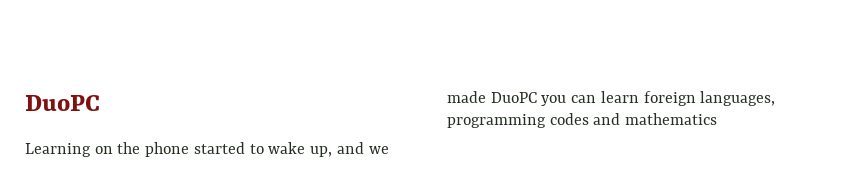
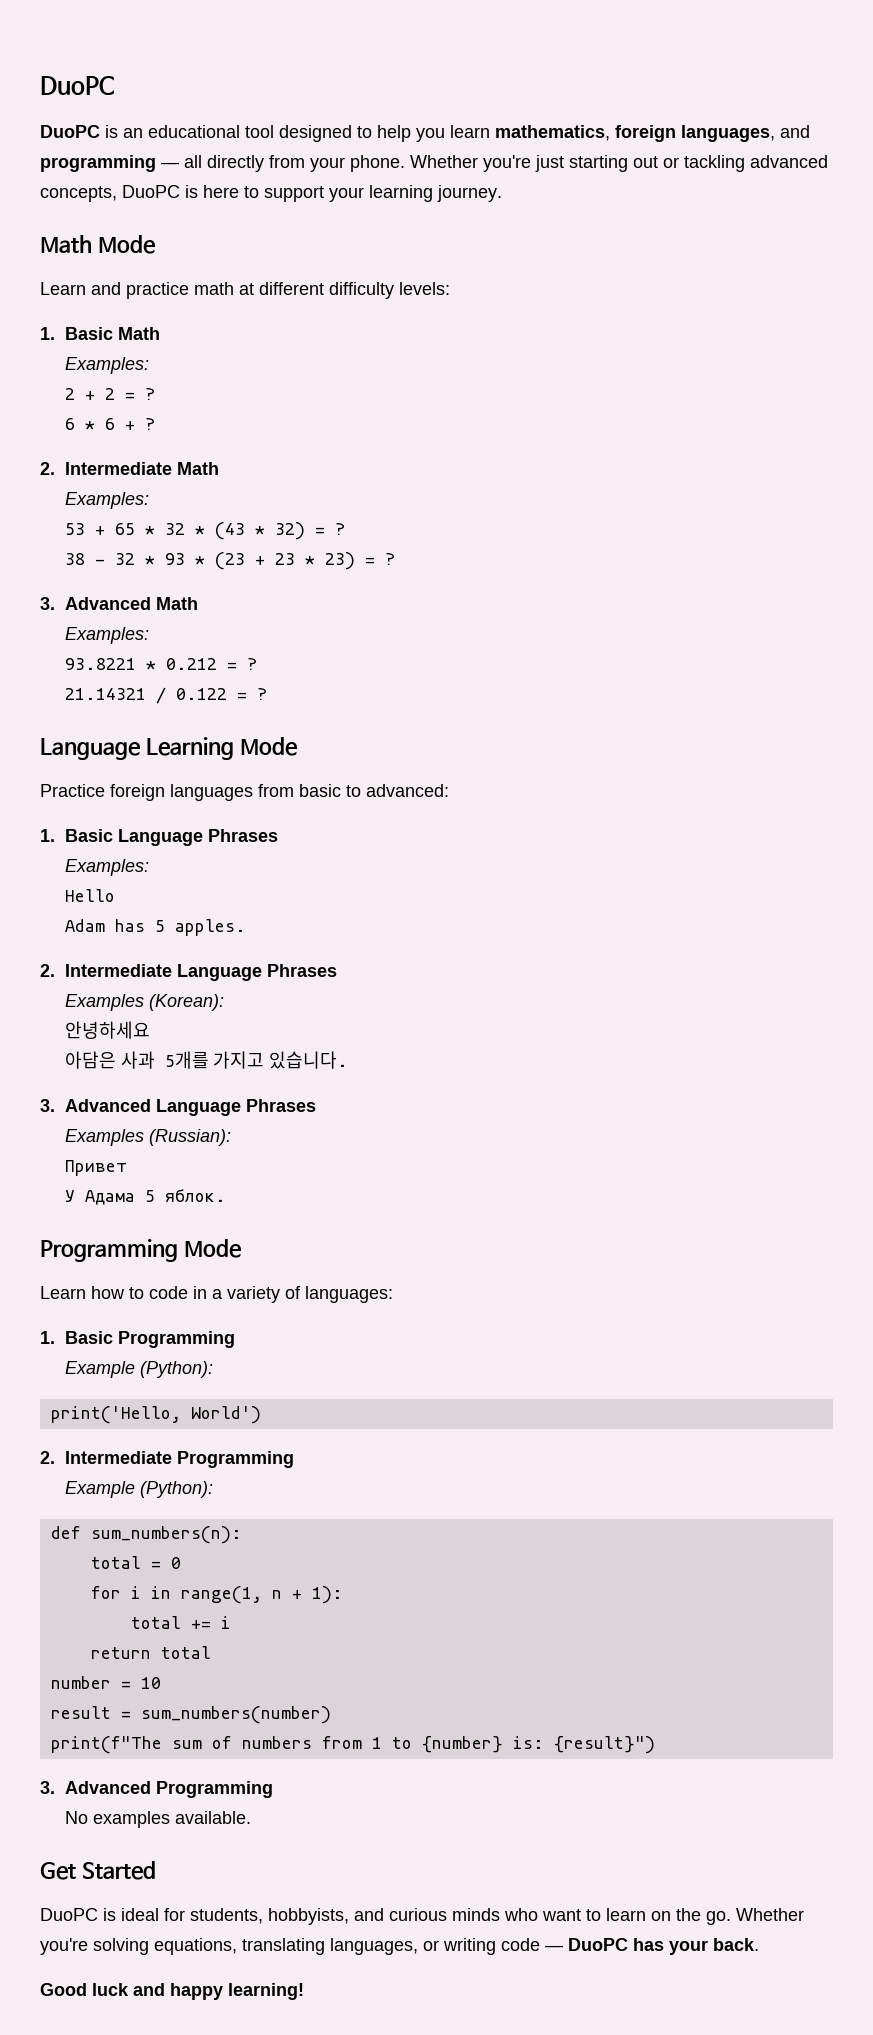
[25,142,389,157] [447,91,776,106] [447,113,718,128] Learning on the phone started to wake up, and we made DuoPC you can learn foreign languages, programming codes and mathematics -> [40,125,810,142] [40,155,828,172] [40,185,502,202] [40,235,156,254] [40,282,450,299] [40,327,160,340] [64,357,149,374] [64,388,155,400] [64,418,155,430] [40,462,219,475] [64,492,149,509] [64,522,345,540] [64,552,395,570] [40,597,198,610] [64,627,149,644] [64,658,257,670] [64,687,267,704] [40,737,298,760] [40,784,449,801] [40,829,278,846] [64,859,149,876] [64,889,115,902] [64,919,246,936] [40,964,337,981] [64,994,224,1011] [64,1021,150,1039] [64,1051,349,1069] [40,1099,316,1116] [64,1129,231,1146] [64,1160,127,1176] [64,1189,226,1205] [40,1239,242,1262] [40,1286,393,1303] [40,1331,235,1348] [64,1361,213,1378] [50,1406,261,1424] [40,1451,294,1468] [64,1481,213,1498] [50,1526,242,1544] [90,1556,181,1569] [90,1586,343,1604] [130,1616,231,1629] [90,1646,211,1659] [50,1676,161,1689] [50,1706,331,1724] [50,1736,655,1754] [40,1781,273,1798] [64,1811,251,1828] [40,1861,156,1880] [40,1908,804,1925] [40,1938,759,1955] [40,1983,304,2000] DuoPC is an educational tool designed to help you learn mathematics, foreign languages, and programming — all directly from your phone. Whether you're just starting out or tackling advanced concepts, DuoPC is here to support your learning journey. // Math Mode // Learn and practice math at different difficulty levels: // 1. Basic Math // Examples: // 2 + 2 = ? // 6 * 6 + ? // 2. Intermediate Math // Examples: // 53 + 65 * 32 * (43 * 32) = ? // 38 - 32 * 93 * (23 + 23 * 23) = ? // 3. Advanced Math // Examples: // 93.8221 * 0.212 = ? // 21.14321 / 0.122 = ? // Language Learning Mode // Practice foreign languages from basic to advanced: // 1. Basic Language Phrases // Examples: // Hello // Adam has 5 apples. // 2. Intermediate Language Phrases // Examples (Korean): // 안녕하세요 // 아담은 사과 5개를 가지고 있습니다. // 3. Advanced Language Phrases // Examples (Russian): // Привет // У Адама 5 яблок. // Programming Mode // Learn how to code in a variety of languages: // 1. Basic Programming // Example (Python): // print('Hello, World') // 2. Intermediate Programming // Example (Python): // def sum_numbers(n): // total = 0 // for i in range(1, n + 1): // total += i // return total // number = 10 // result = sum_numbers(number) // print(f"The sum of numbers from 1 to {number} is: {result}") // 3. Advanced Programming // No examples available. // Get Started // DuoPC is ideal for students, hobbyists, and curious minds who want to learn on the go. Whether you're solving equations, translating languages, or writing code — DuoPC has your back. // Good luck and happy learning!

